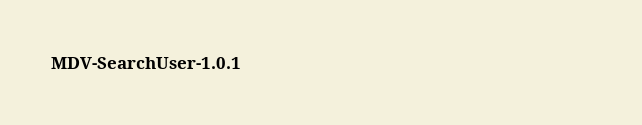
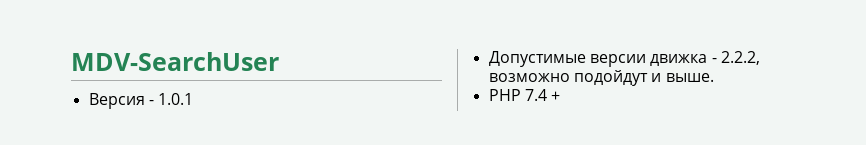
[51,57,241,69] MDV-SearchUser-1.0.1 -> [71,52,279,71] [88,93,194,109] [488,51,760,67] [488,70,714,86] [488,89,561,101] MDV-SearchUser // Версия - 1.0.1 // Допустимые версии движка - 2.2.2, возможно подойдут и выше. // PHP 7.4 +

